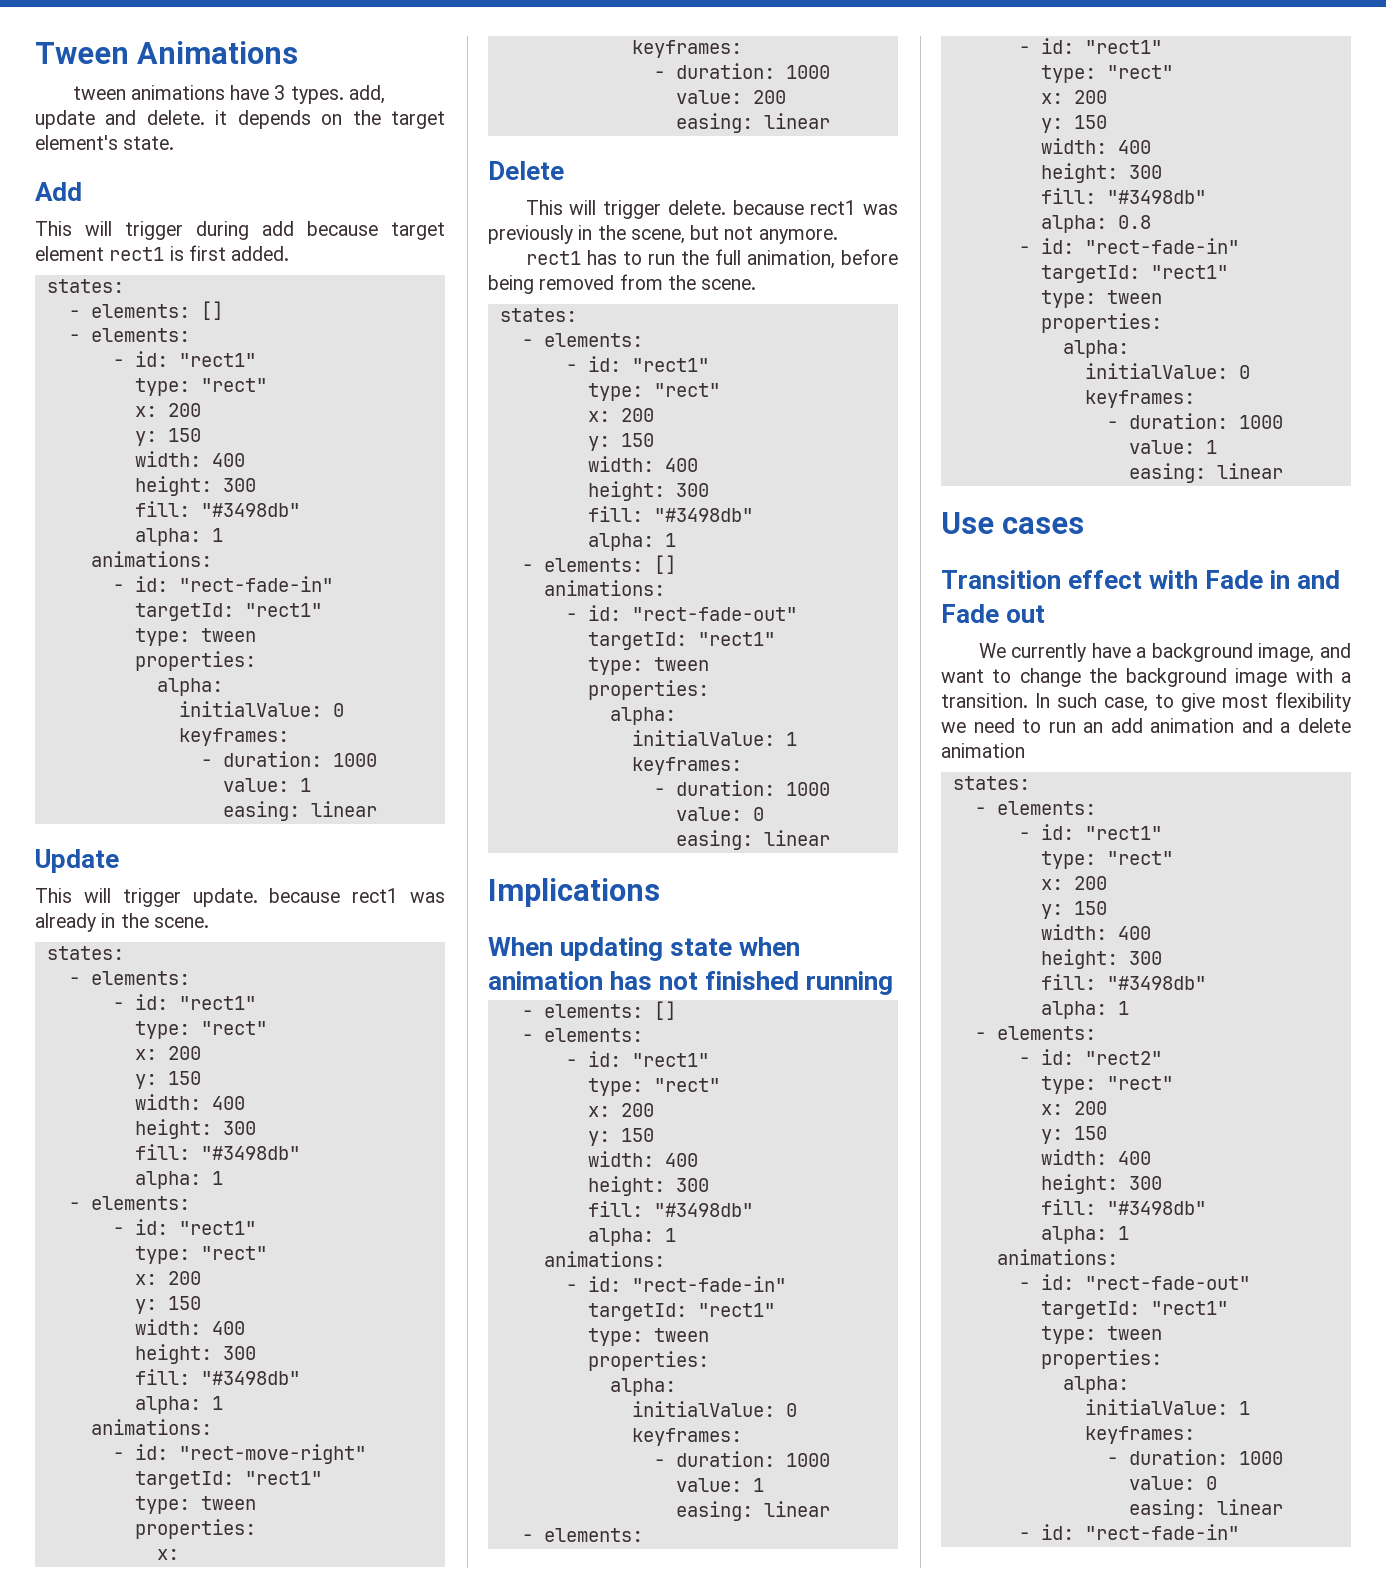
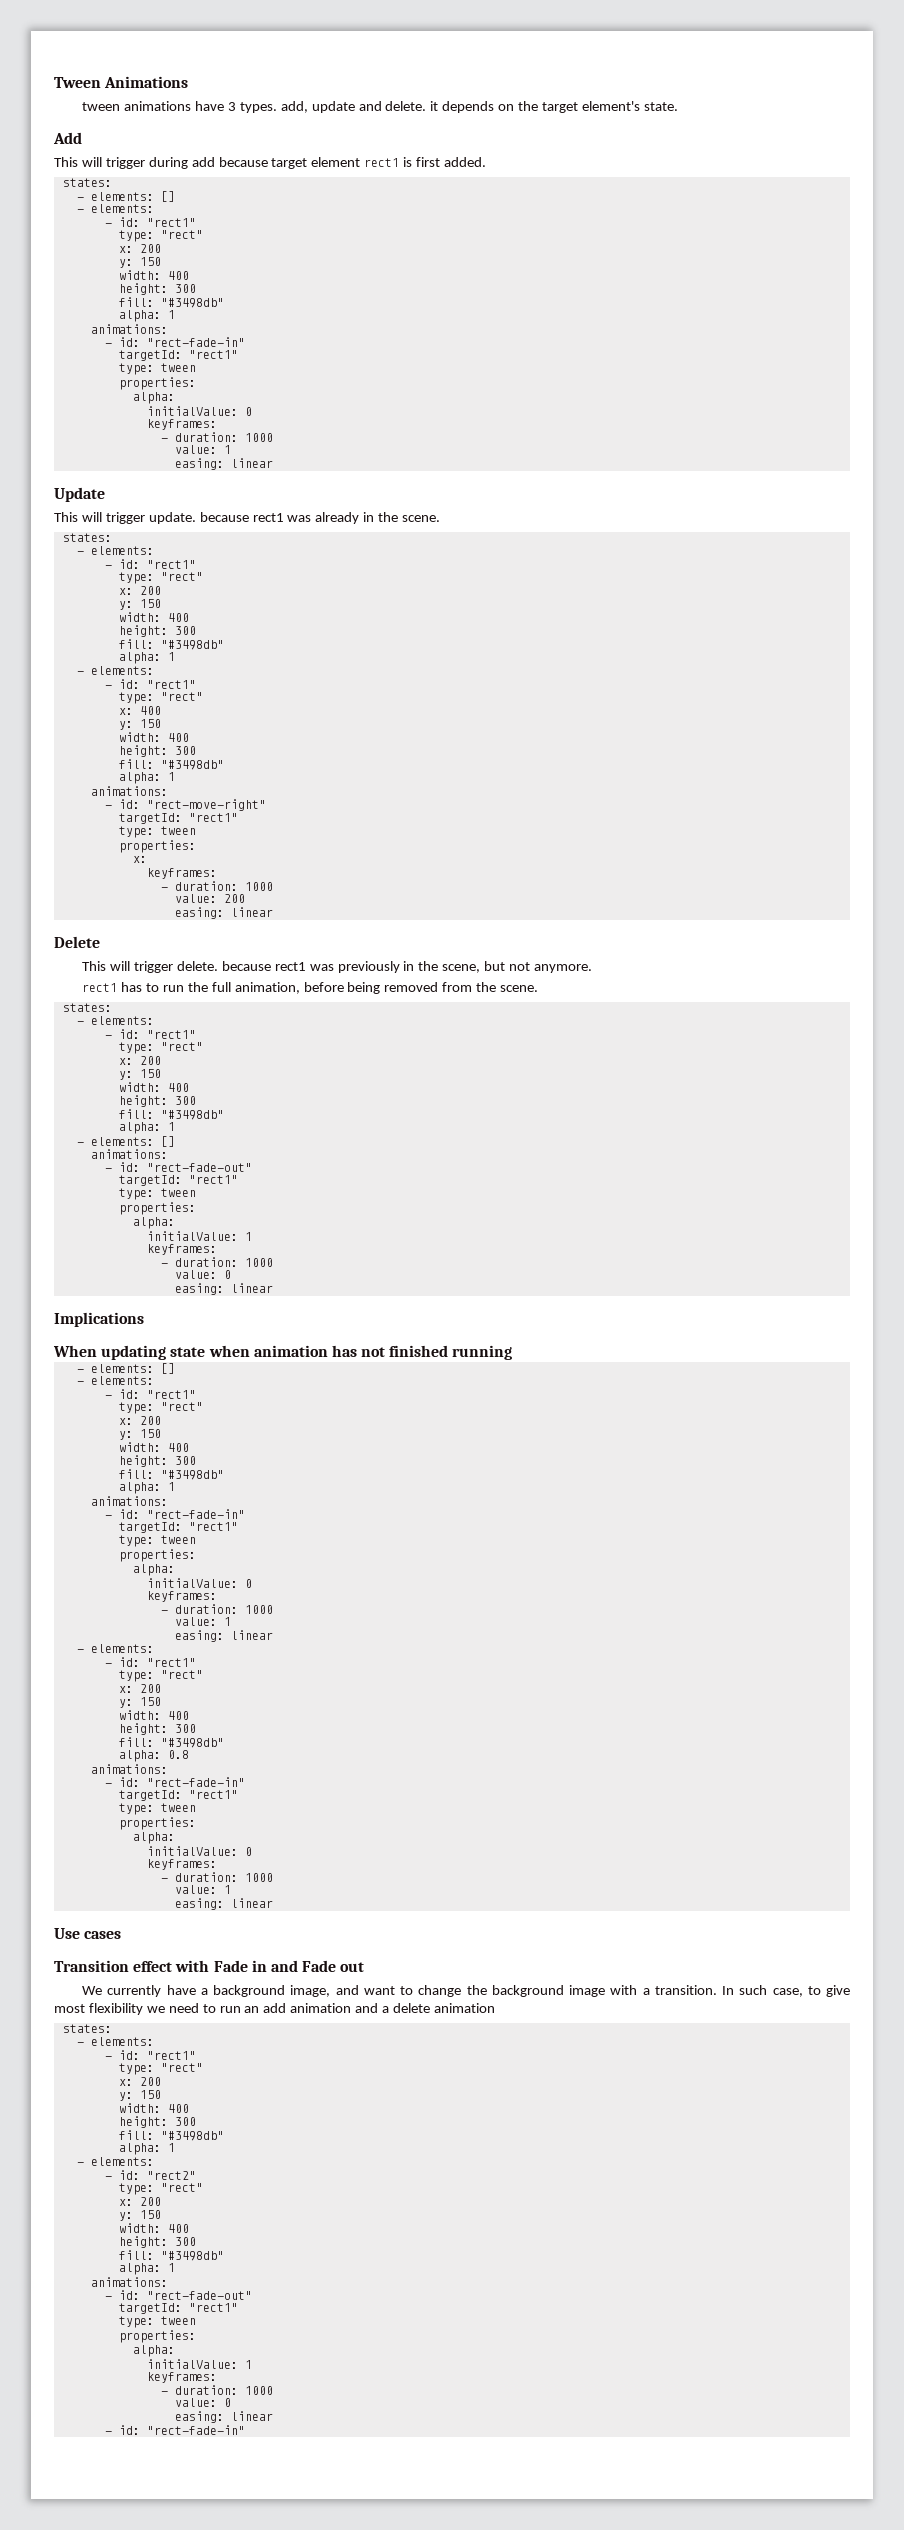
[167,1271,201,1285] 200 -> [139,706,161,715] 400
(1151, 222) none -> [90,1764,168,1774] // animations:

